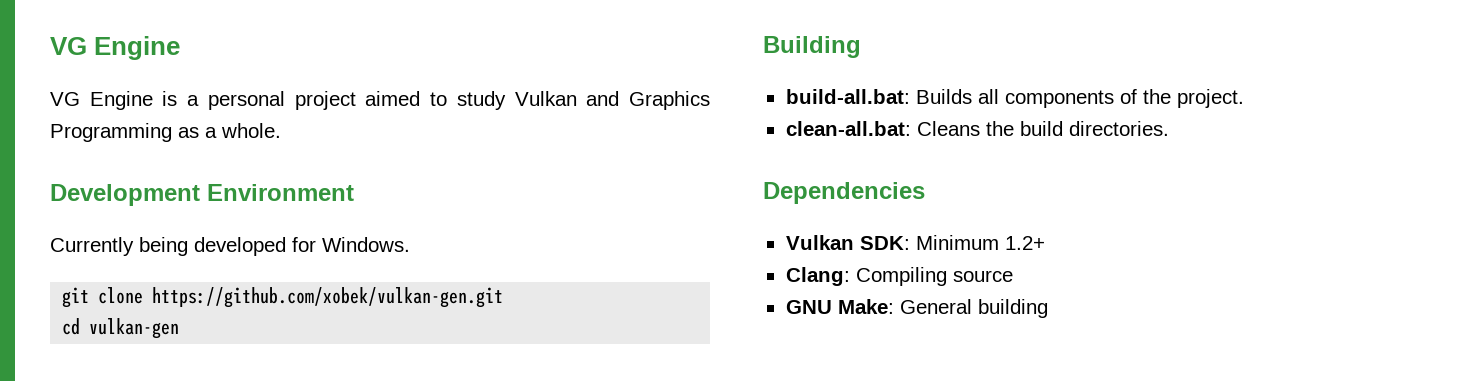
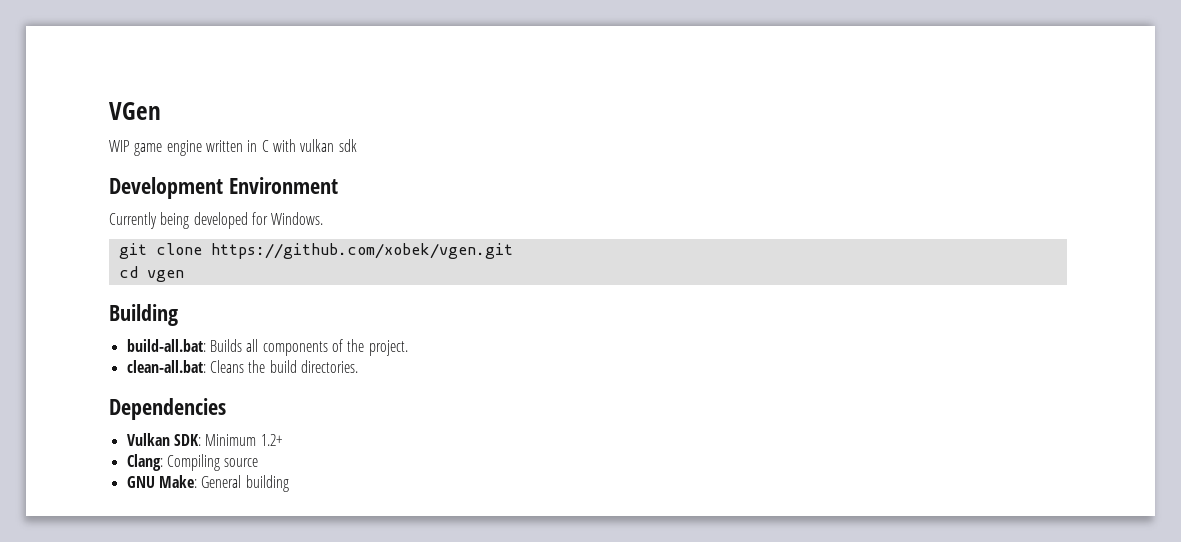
[50,36,181,60] [50,91,711,110] [50,123,281,142] VG Engine // VG Engine is a personal project aimed to study Vulkan and Graphics Programming as a whole. -> [109,102,161,120] [109,139,357,156] VGen // WIP game engine written in C with vulkan sdk
[152,287,504,308] https://github.com/xobek/vulkan-gen.git -> [210,243,513,259] https://github.com/xobek/vgen.git
[89,318,180,339] vulkan-gen -> [146,270,184,282] vgen

